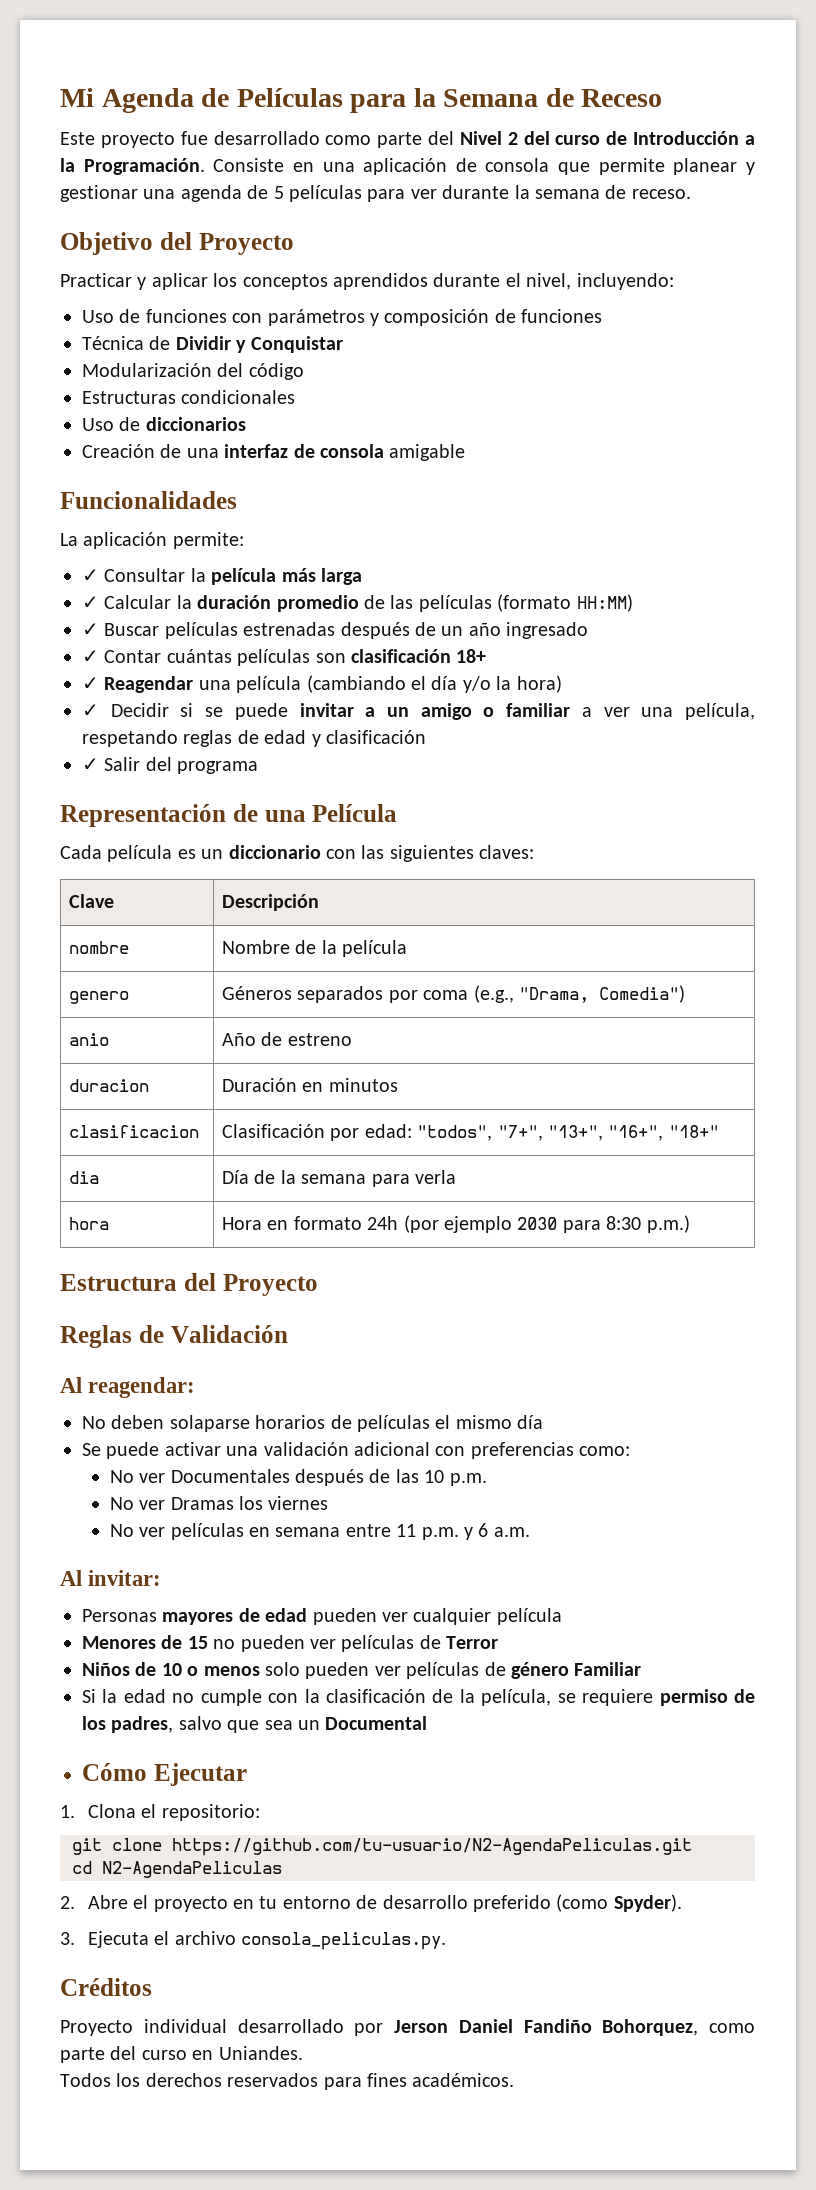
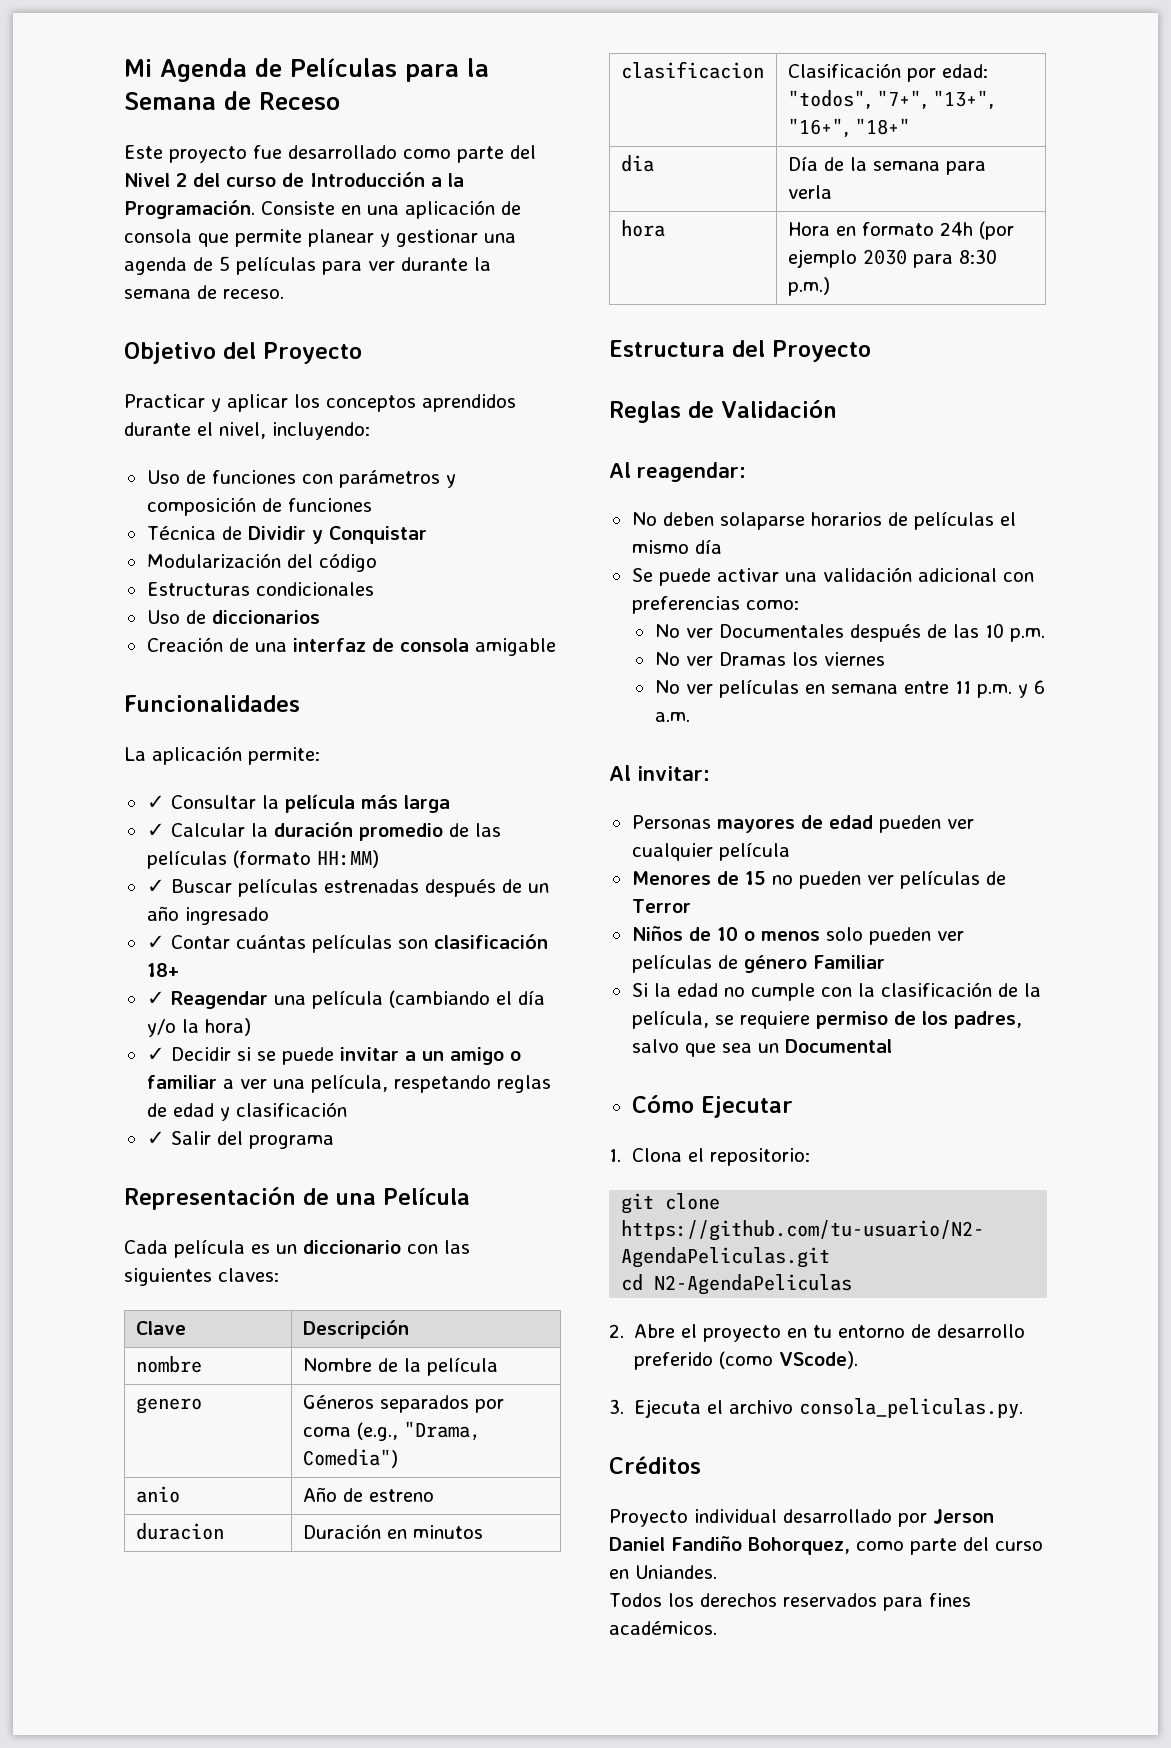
[613,1894,682,1912] Spyder). -> [779,1351,859,1369] VScode).

